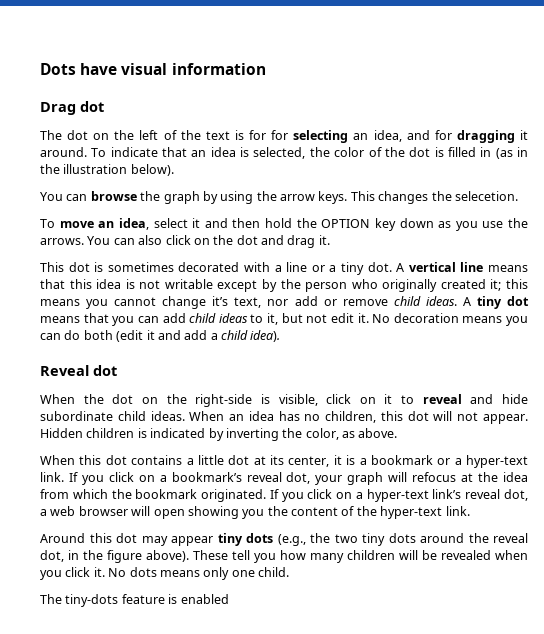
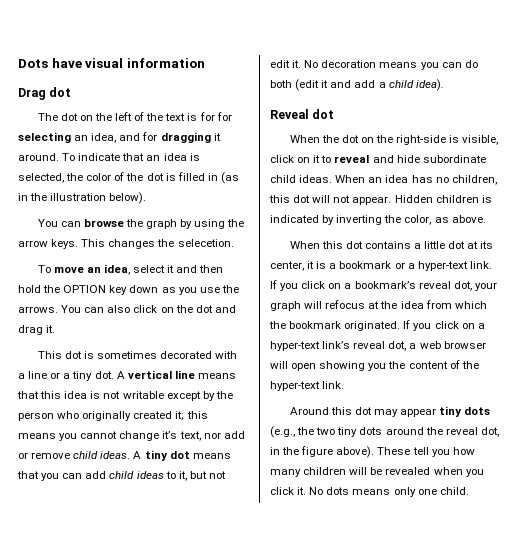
[40,594,229,607] // The tiny-dots feature is enabled -> (469, 491) none

